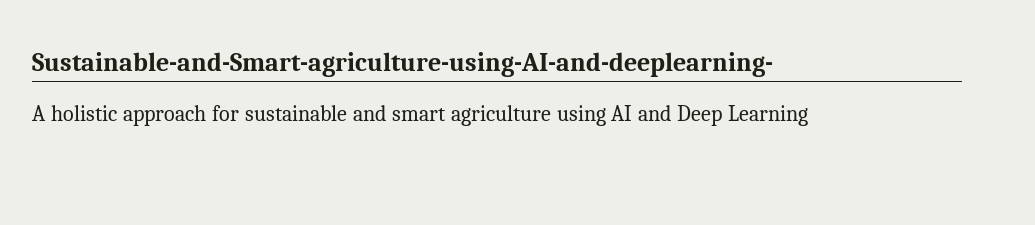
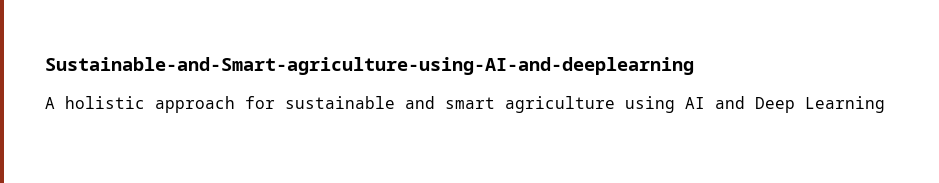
[32,52,773,77] Sustainable-and-Smart-agriculture-using-AI-and-deeplearning- -> [45,57,694,75] Sustainable-and-Smart-agriculture-using-AI-and-deeplearning

